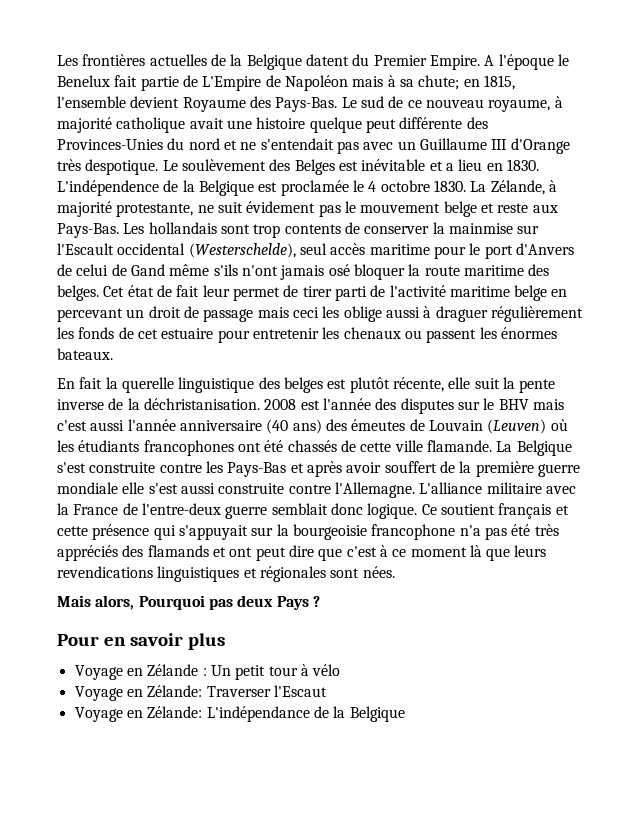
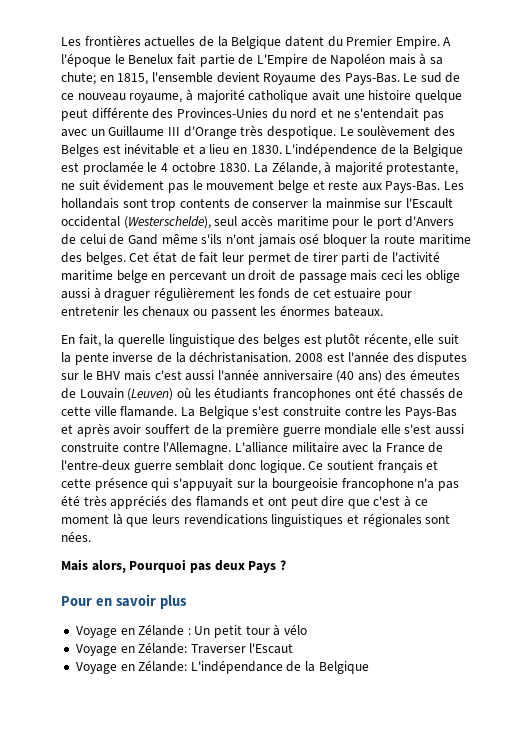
[79,377,103,389] fait -> [78,334,101,347] fait,

